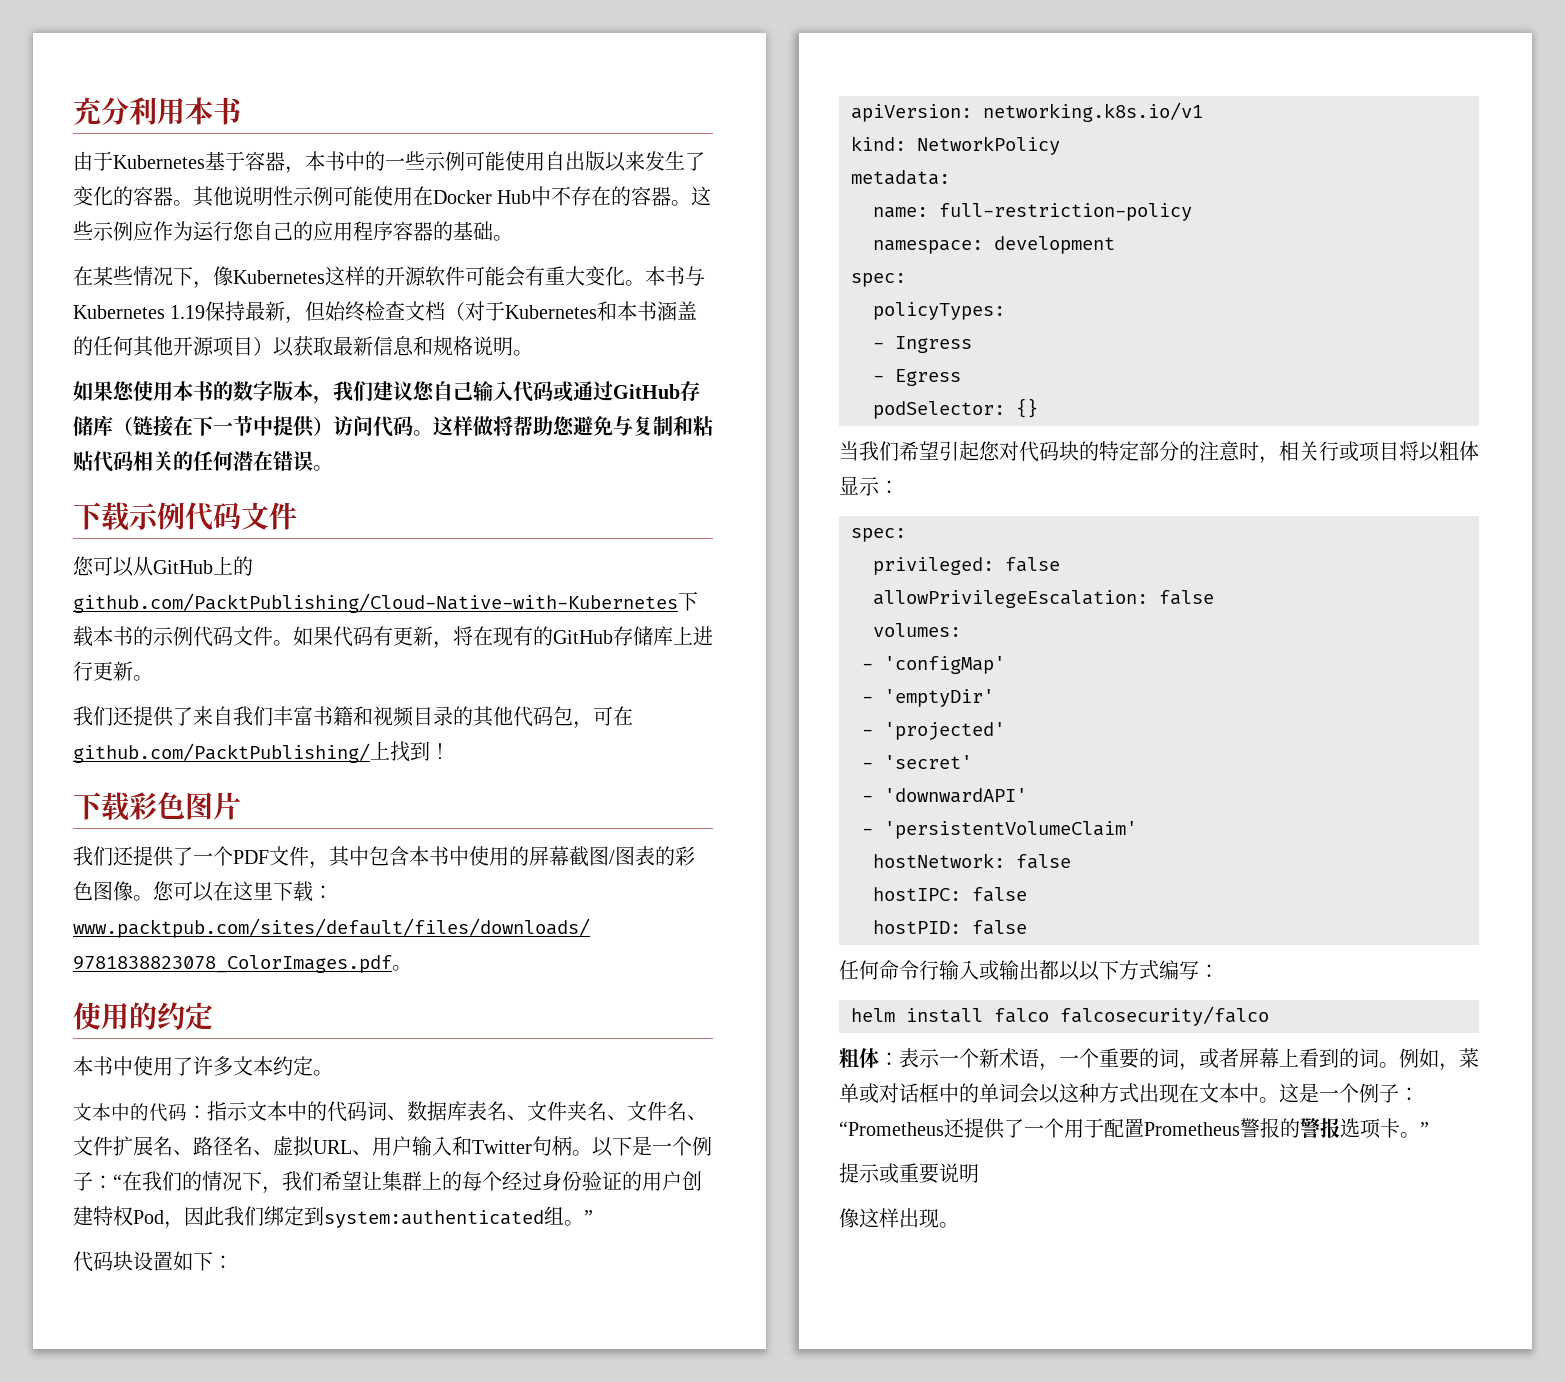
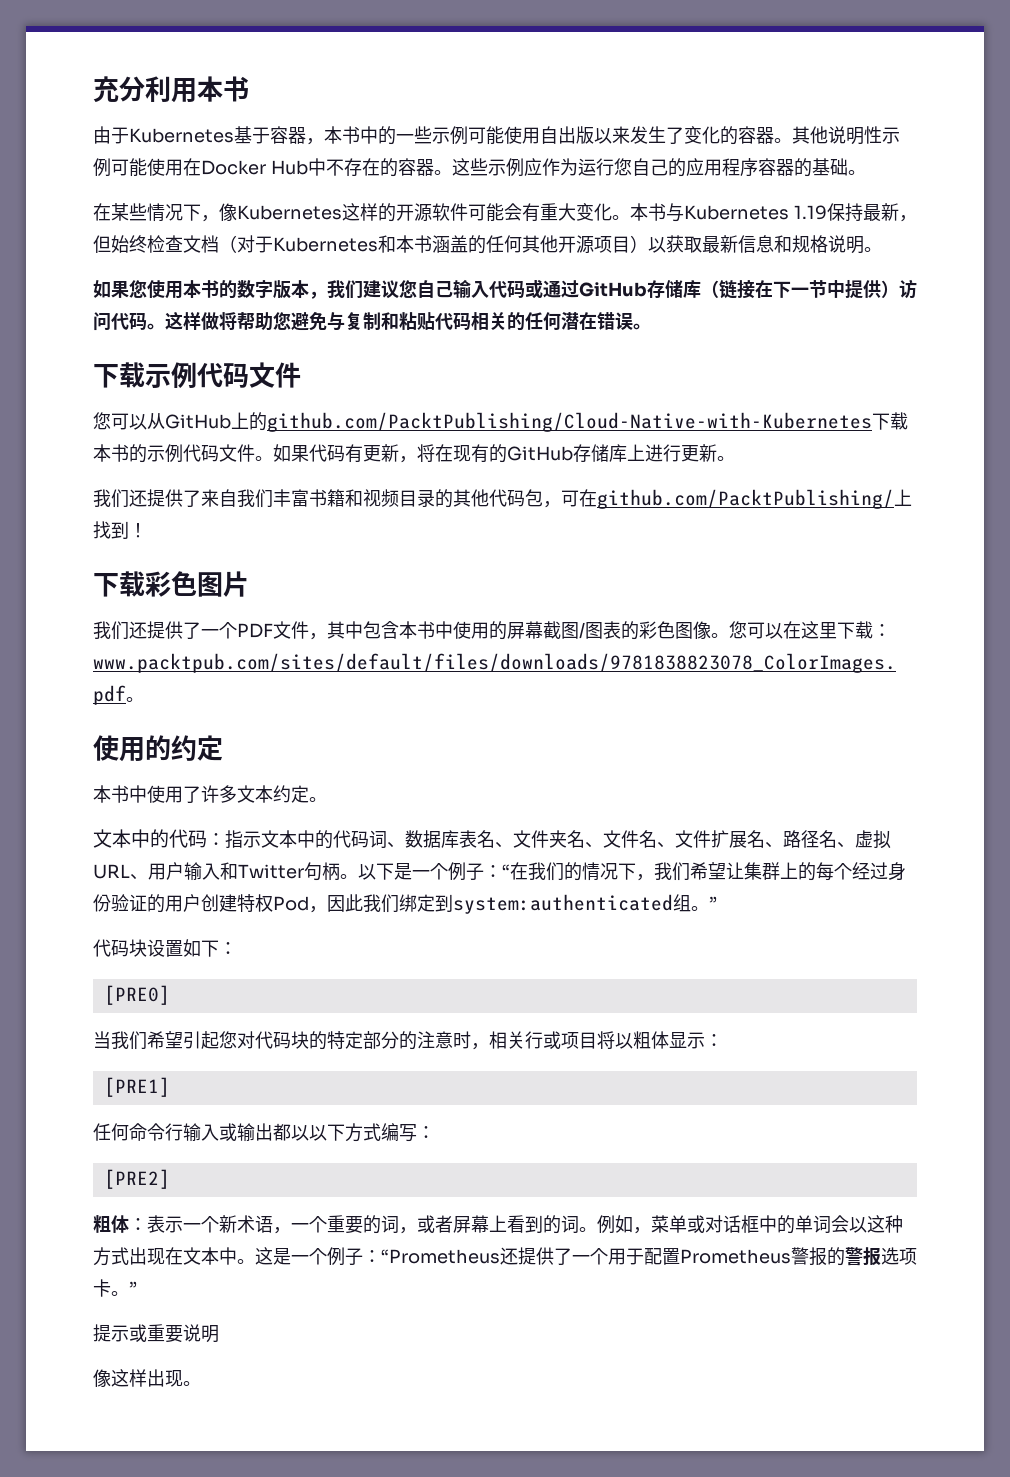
[851,102,1203,122] [851,136,1060,155] [851,170,950,185] [873,203,1192,221] [873,236,1115,254] [851,273,906,287] [873,302,1005,320] [873,336,972,353] [873,369,961,386] [873,398,1038,419] apiVersion: networking.k8s.io/v1 // kind: NetworkPolicy // metadata: // name: full-restriction-policy // namespace: development // spec: // policyTypes: // - Ingress // - Egress // podSelector: {} -> [103,985,170,1005] [PRE0]
[851,528,906,542] [873,557,1060,575] [873,590,1214,608] [873,623,961,637] [862,656,1005,674] [862,689,994,707] [862,722,1005,740] [862,755,972,769] [862,788,1027,803] [862,821,1137,839] [873,853,1071,869] [873,887,1027,902] [873,920,1027,935] spec: // privileged: false // allowPrivilegeEscalation: false // volumes: // - 'configMap' // - 'emptyDir' // - 'projected' // - 'secret' // - 'downwardAPI' // - 'persistentVolumeClaim' // hostNetwork: false // hostIPC: false // hostPID: false -> [103,1077,170,1097] [PRE1]
[851,1006,1269,1026] helm install falco falcosecurity/falco -> [103,1169,170,1189] [PRE2]

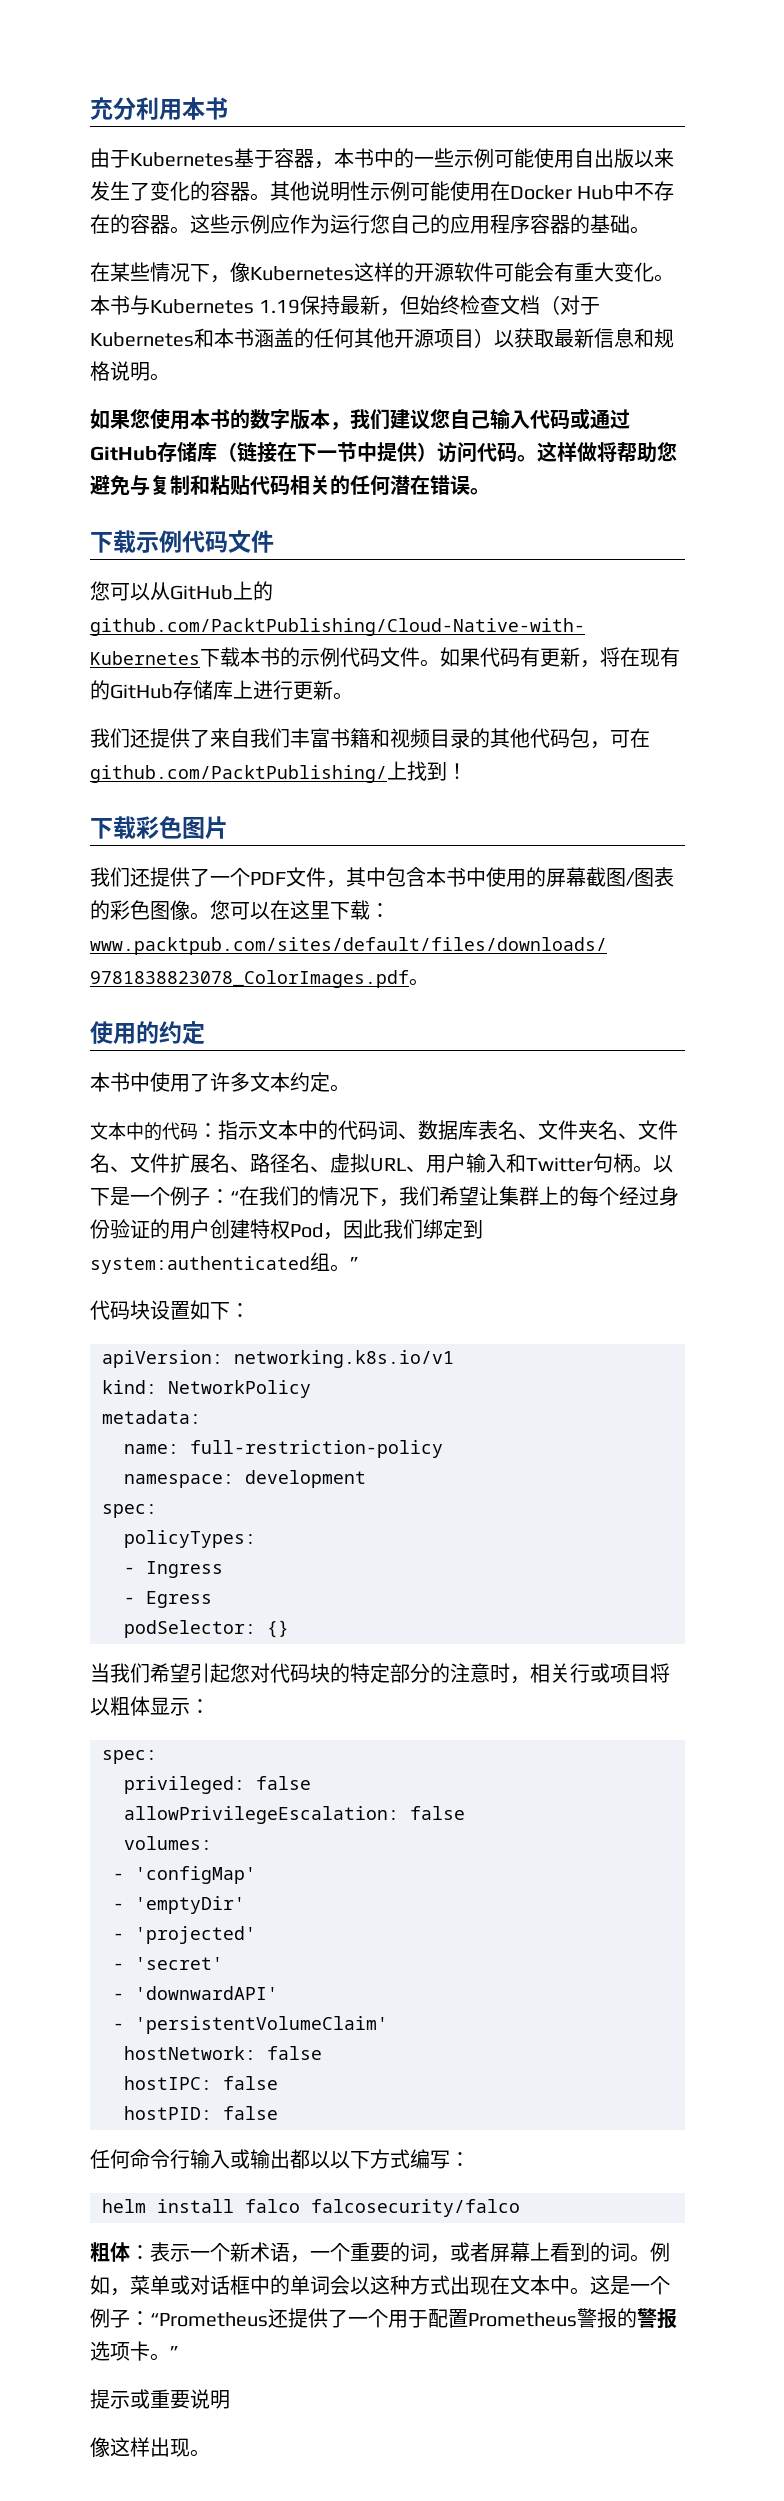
[103,985,170,1005] [PRE0] -> [102,1350,454,1368] [102,1380,311,1398] [102,1410,201,1424] [124,1440,443,1458] [124,1470,366,1488] [102,1504,157,1518] [124,1530,256,1548] [124,1561,223,1578] [124,1591,212,1608] [124,1620,289,1638] apiVersion: networking.k8s.io/v1 // kind: NetworkPolicy // metadata: // name: full-restriction-policy // namespace: development // spec: // policyTypes: // - Ingress // - Egress // podSelector: {}
[103,1077,170,1097] [PRE1] -> [102,1750,157,1764] [124,1776,311,1794] [124,1806,465,1824] [124,1836,212,1850] [113,1866,256,1884] [113,1896,245,1914] [113,1926,256,1944] [113,1957,223,1970] [113,1986,278,2000] [113,2016,388,2034] [124,2046,322,2060] [124,2076,278,2090] [124,2106,278,2120] spec: // privileged: false // allowPrivilegeEscalation: false // volumes: // - 'configMap' // - 'emptyDir' // - 'projected' // - 'secret' // - 'downwardAPI' // - 'persistentVolumeClaim' // hostNetwork: false // hostIPC: false // hostPID: false
[103,1169,170,1189] [PRE2] -> [102,2199,520,2217] helm install falco falcosecurity/falco

